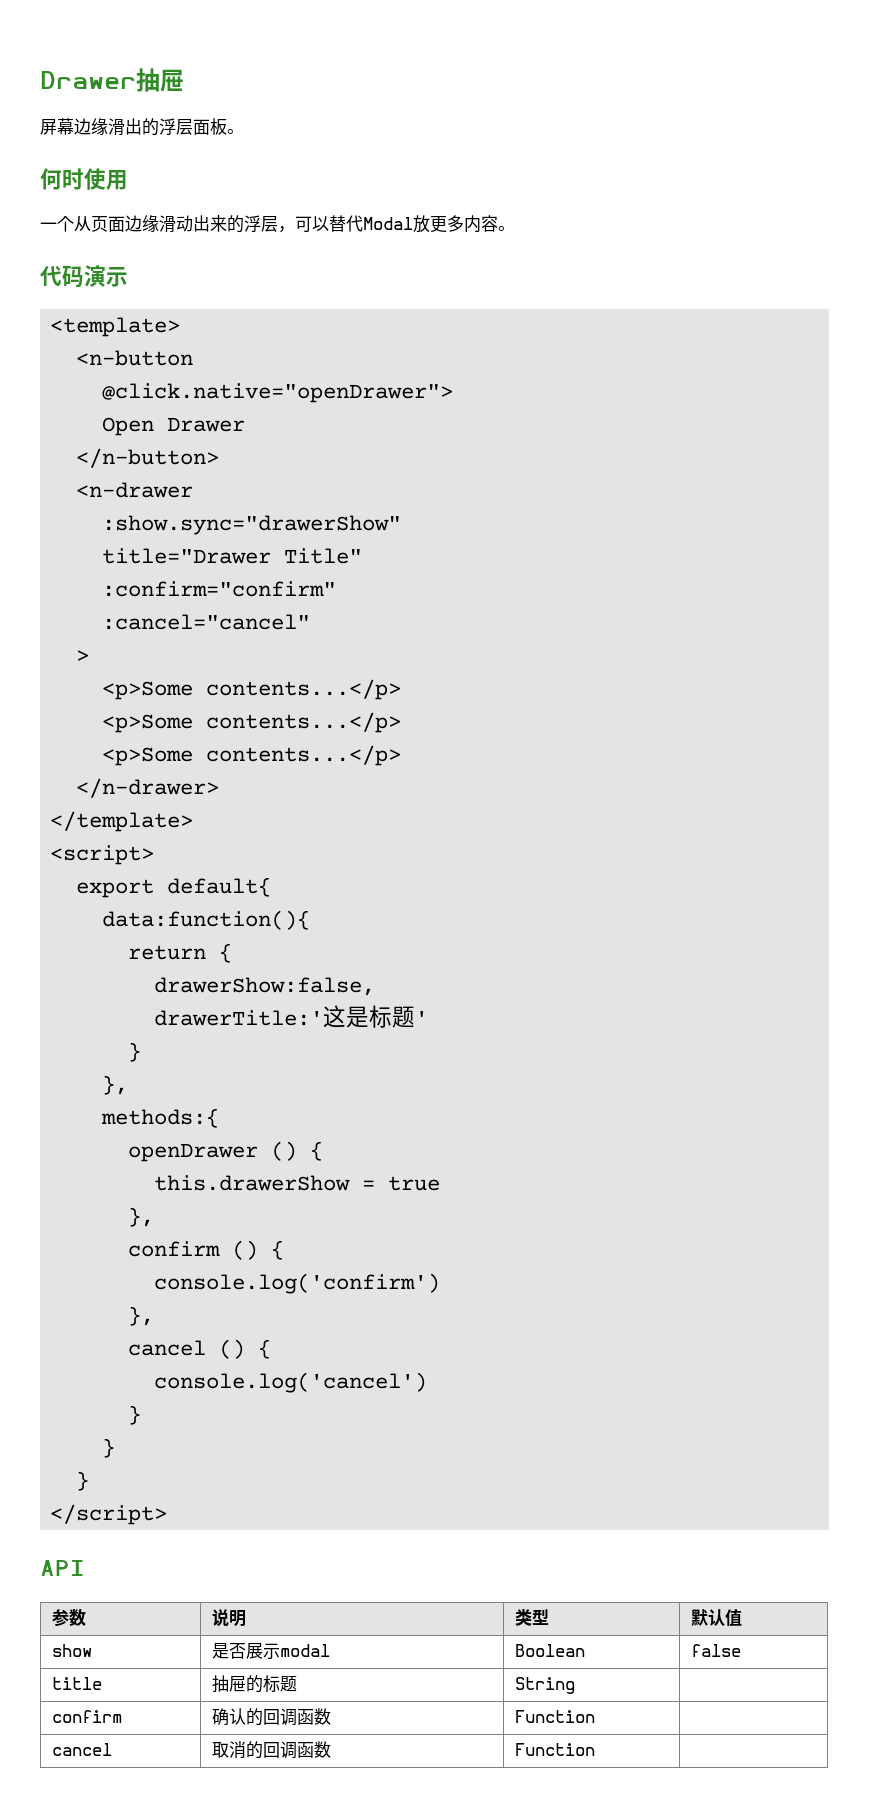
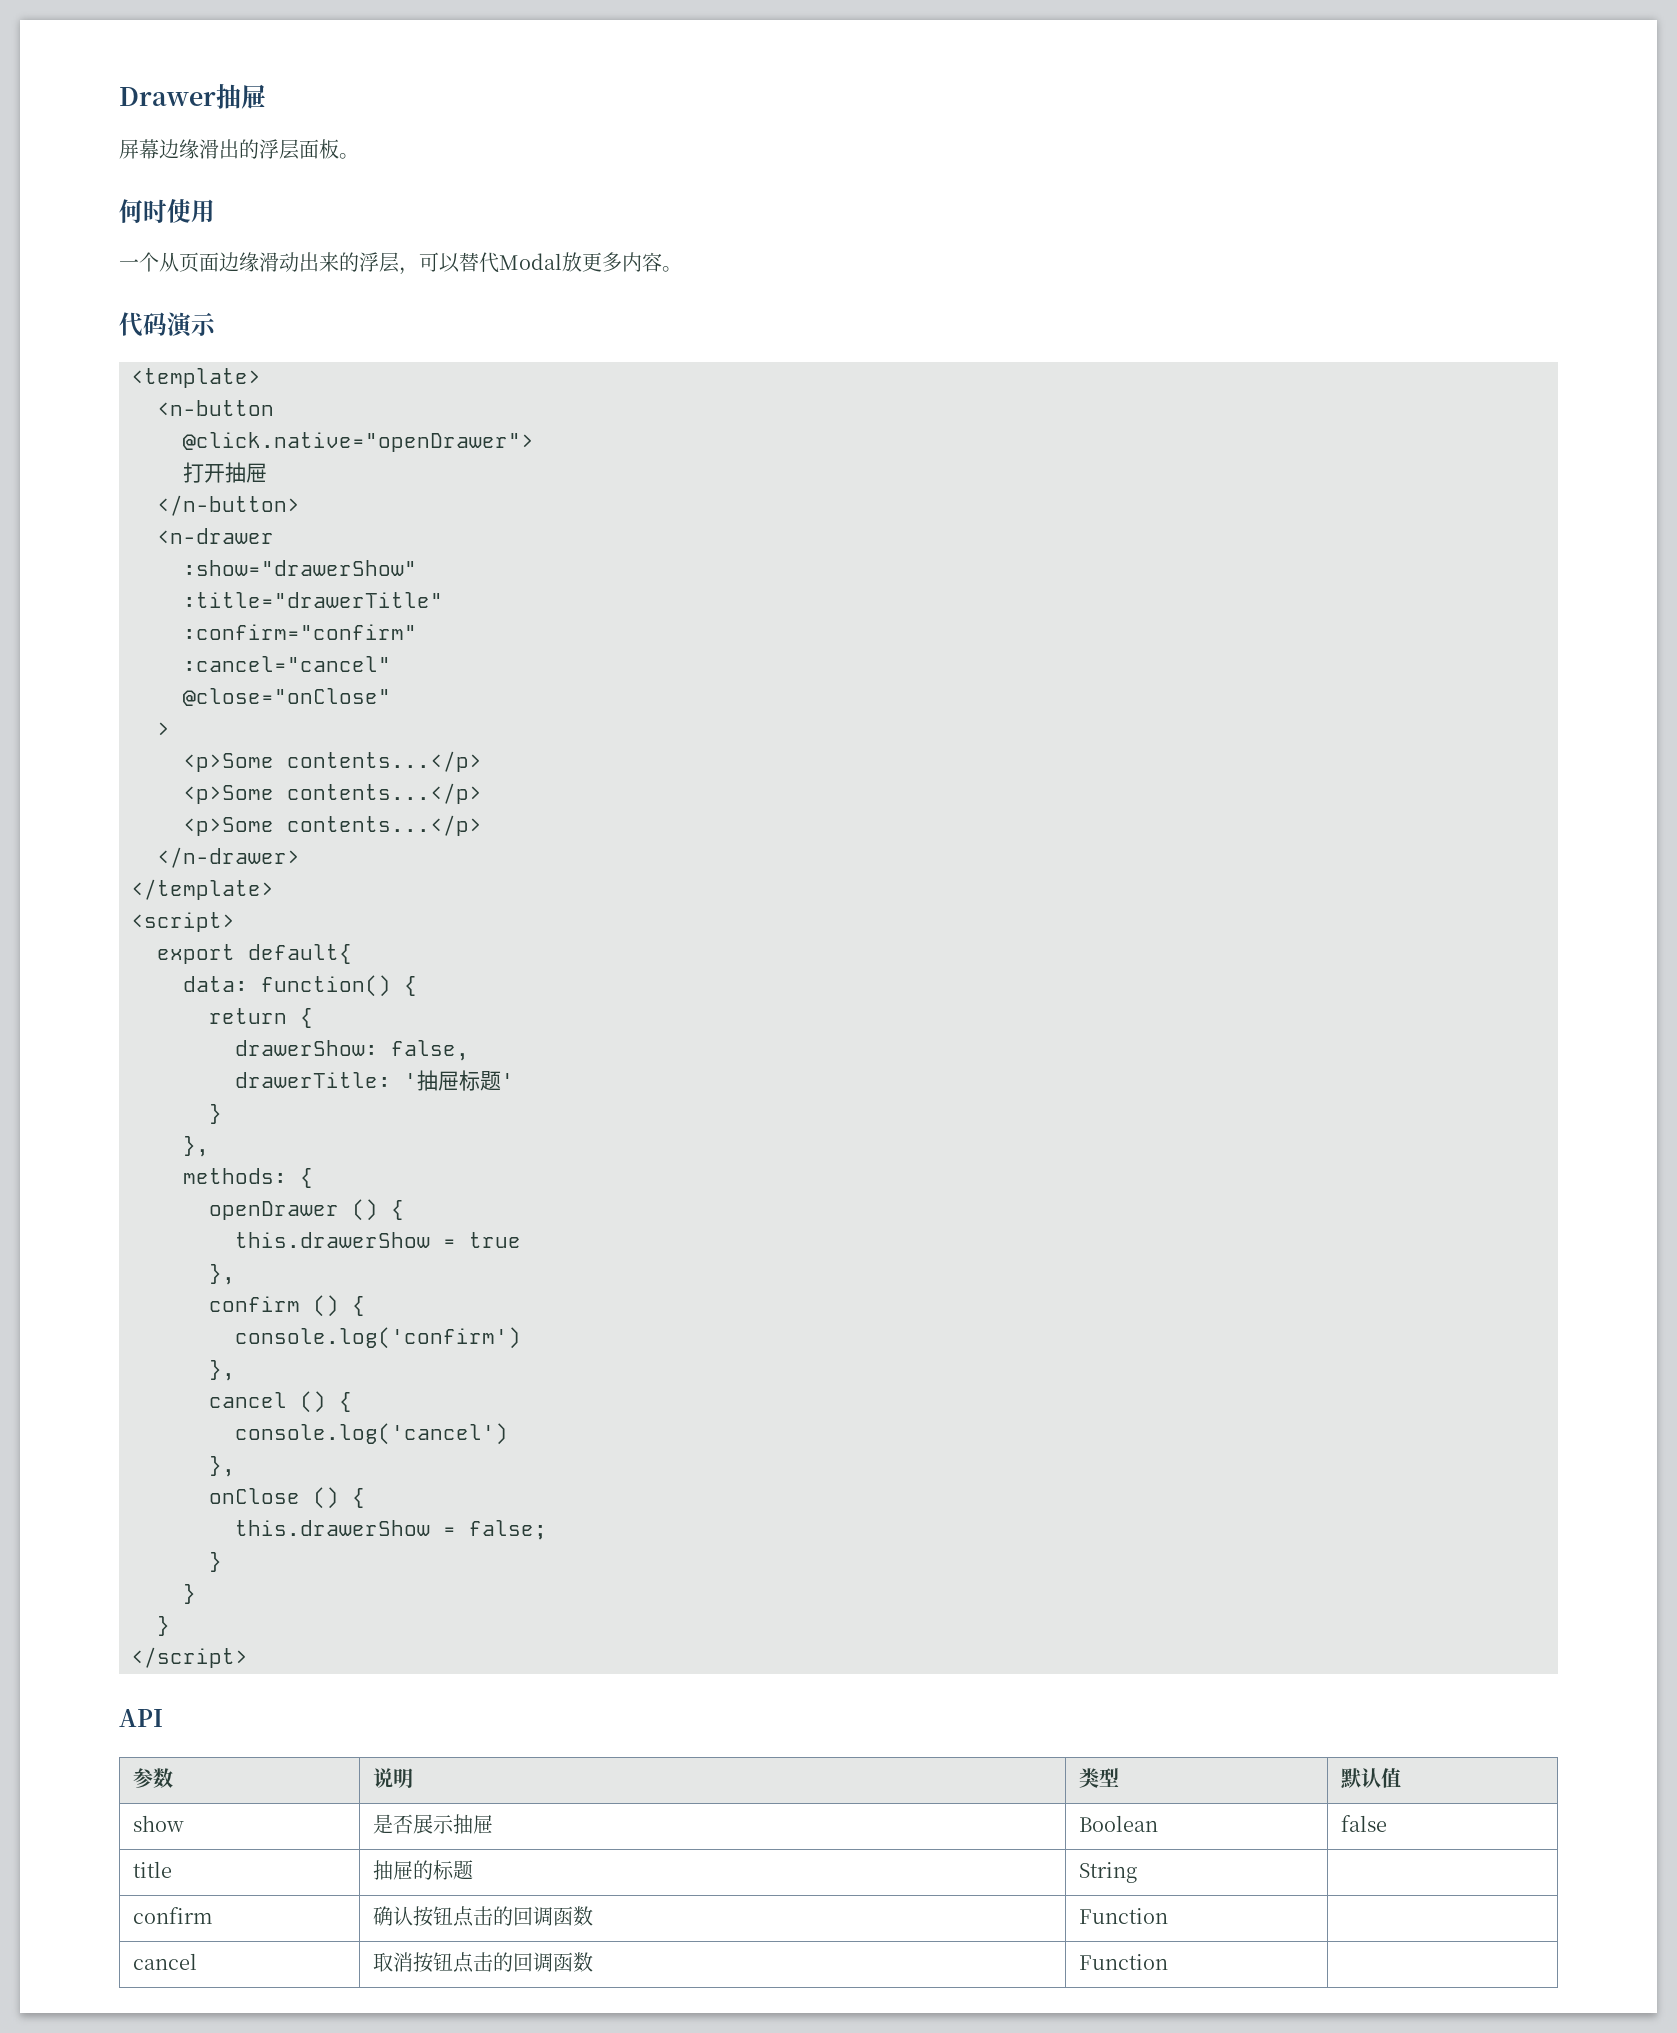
[102,417,246,436] Open Drawer -> [183,462,267,483] 打开抽屉
[102,515,402,535] [102,548,363,564] :show.sync="drawerShow" // title="Drawer Title" -> [183,560,417,576] [183,592,443,608] :show="drawerShow" // :title="drawerTitle"
(311, 622) none -> [183,688,391,706] // @close="onClose"
[102,910,311,930] data:function(){ -> [183,975,417,997] data: function() {
[154,977,376,996] [154,1005,370,1028] drawerShow:false, // drawerTitle:'这是 -> [235,1040,469,1061] [235,1070,459,1091] drawerShow: false, // drawerTitle: '抽屉
[101,1108,220,1128] methods:{ -> [183,1168,313,1188] methods: {
(428, 1382) none -> [209,1456,235,1477] [209,1487,365,1509] [235,1520,547,1540] // }, // onClose () { // this.drawerShow = false;
[279,1644,330,1657] modal -> [453,1814,494,1834] 抽屉
(246, 1716) none -> [413,1906,494,1927] 按钮点击
(246, 1750) none -> [413,1952,494,1973] 按钮点击

